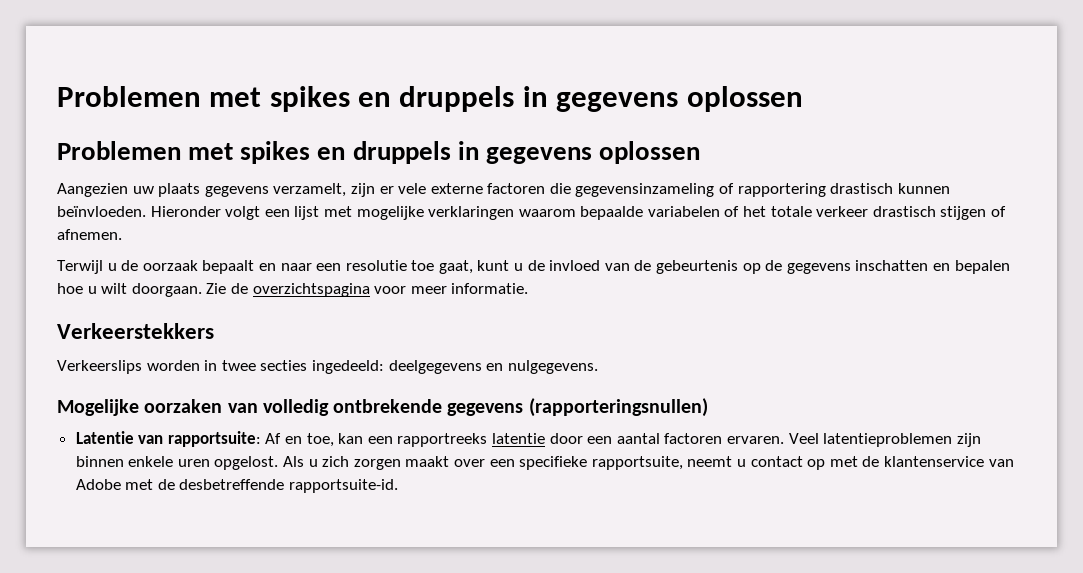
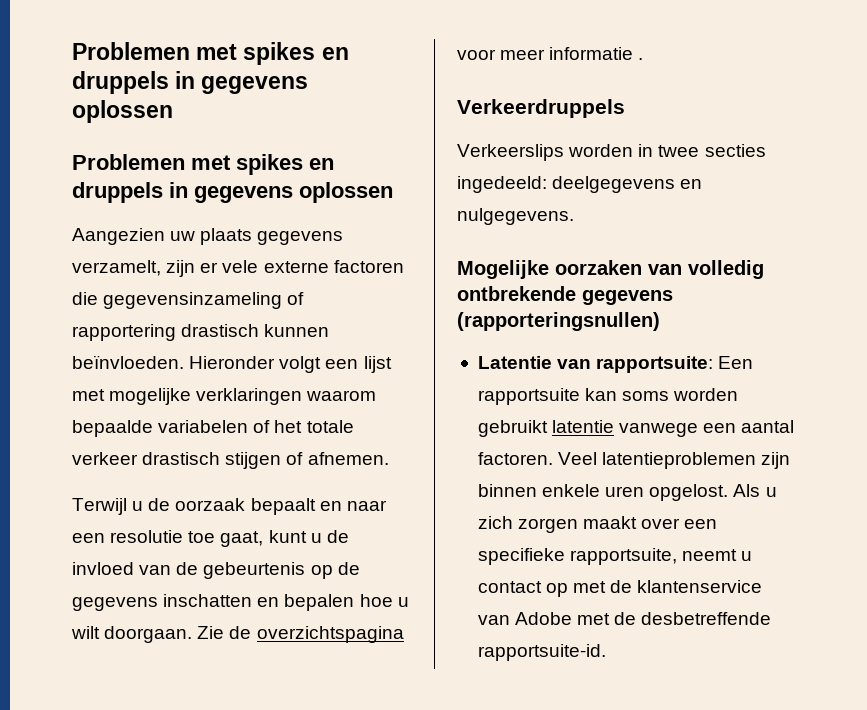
[451,283,529,294] [57,323,214,339] informatie. // Verkeerstekkers -> [549,47,644,60] [457,99,625,118] informatie . // Verkeerdruppels
[265,433,784,447] Af en toe, kan een rapportreeks latentie door een aantal factoren ervaren. -> [718,356,754,369] [477,388,739,405] [477,420,795,437] [477,452,553,465] Een rapportsuite kan soms worden gebruikt latentie vanwege een aantal factoren.

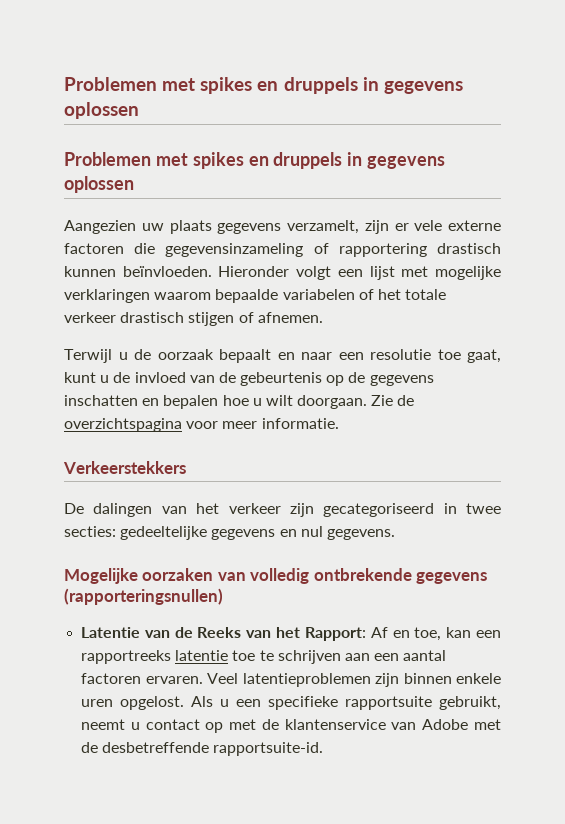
[549,47,644,60] [457,99,625,118] [457,144,766,161] [457,176,703,193] [457,208,574,225] informatie . // Verkeerdruppels // Verkeerslips worden in twee secties ingedeeld: deelgegevens en nulgegevens. -> [261,418,339,429] [63,461,186,474] [64,503,501,517] [64,526,395,540] informatie. // Verkeerstekkers // De dalingen van het verkeer zijn gecategoriseerd in twee secties: gedeeltelijke gegevens en nul gegevens.
[596,356,754,373] [477,388,739,405] [477,420,795,437] [477,452,553,465] rapportsuite: Een rapportsuite kan soms worden gebruikt latentie vanwege een aantal factoren. -> [174,627,501,641] [81,650,447,664] [81,673,203,684] de Reeks van het Rapport: Af en toe, kan een rapportreeks latentie toe te schrijven aan een aantal factoren ervaren.
[477,516,718,533] [477,548,678,565] zich zorgen maakt over een specifieke rapportsuite, -> [236,696,501,710] een specifieke rapportsuite gebruikt,

